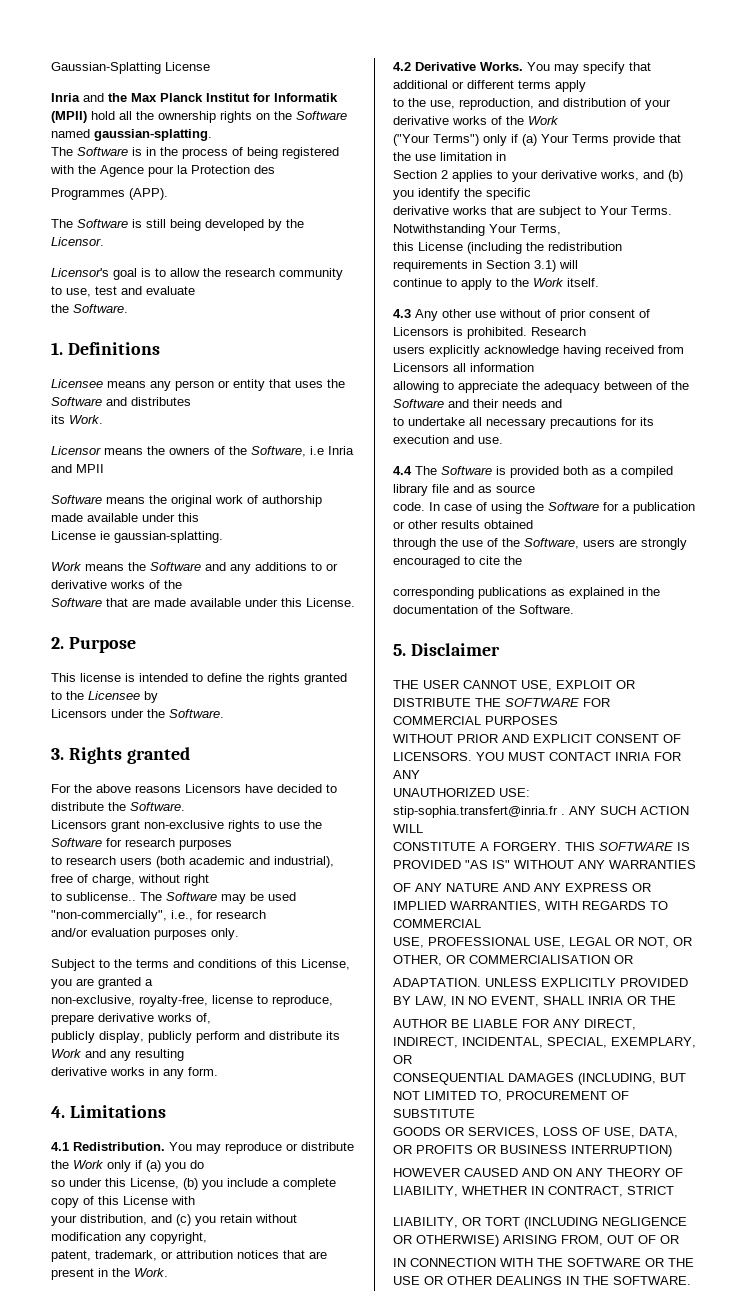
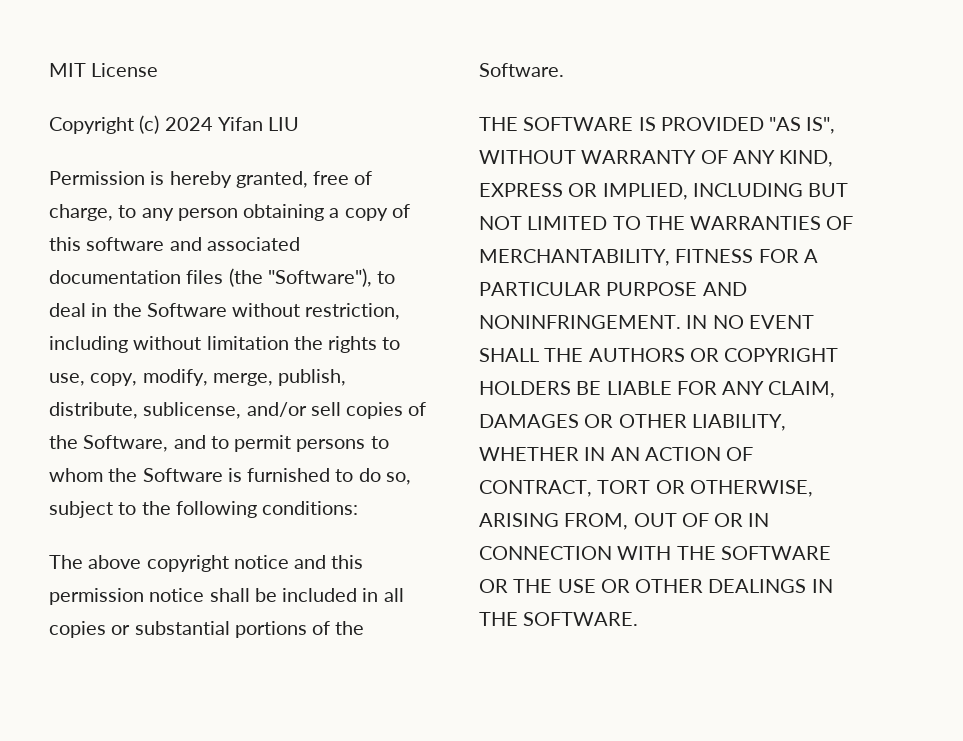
[51,62,161,74] Gaussian-Splatting -> [49,63,86,77] MIT
[51,93,338,102] [51,111,347,123] [51,129,212,141] [51,147,339,159] [50,165,275,177] [51,188,168,200] [51,219,304,231] [51,237,104,246] [51,268,343,280] [51,286,195,297] [51,304,128,313] [51,342,160,355] [51,379,345,391] [51,397,191,406] [51,415,103,424] [51,446,354,457] [51,464,104,473] [51,495,322,507] [51,513,199,522] [51,531,223,543] [51,562,338,574] [51,580,182,589] [51,598,355,607] [51,637,136,653] [51,673,347,685] [51,691,158,703] [51,709,224,718] [51,747,190,764] [51,784,337,793] [51,802,185,811] [51,820,322,832] [51,838,232,850] [51,856,334,868] [51,874,209,886] [51,892,296,904] [51,910,266,922] [51,928,239,940] [51,959,350,971] [51,977,153,989] [51,995,333,1007] [51,1013,211,1025] [51,1031,340,1043] [51,1049,184,1061] [51,1067,218,1079] [51,1105,166,1118] [51,1142,354,1154] [51,1160,204,1172] [51,1178,336,1190] [51,1196,195,1208] [51,1214,297,1226] [51,1232,207,1244] [51,1250,327,1262] [51,1268,168,1280] [393,62,651,74] [393,80,586,92] [393,98,671,110] [393,116,559,125] [393,134,681,146] [393,152,506,161] [393,170,683,182] [393,188,531,200] [393,206,672,218] [393,224,561,236] [393,242,622,254] [393,260,578,272] [393,278,599,290] [393,309,650,321] [393,327,586,339] [393,345,684,357] [393,363,534,372] [393,381,689,393] [393,399,562,408] [393,417,654,429] [393,435,503,444] [393,466,673,478] [393,484,535,496] [393,502,695,514] [393,520,533,529] [393,538,687,550] [393,556,522,568] [393,587,660,599] [393,605,478,614] Inria and the Max Planck Institut for Informatik (MPII) hold all the ownership rights on the Software named gaussian-splatting. // The Software is in the process of being registered with the Agence pour la Protection des // Programmes (APP). // The Software is still being developed by the Licensor. // Licensor's goal is to allow the research community to use, test and evaluate // the Software. // 1. Definitions // Licensee means any person or entity that uses the Software and distributes // its Work. // Licensor means the owners of the Software, i.e Inria and MPII // Software means the original work of authorship made available under this // License ie gaussian-splatting. // Work means the Software and any additions to or derivative works of the // Software that are made available under this License. // 2. Purpose // This license is intended to define the rights granted to the Licensee by // Licensors under the Software. // 3. Rights granted // For the above reasons Licensors have decided to distribute the Software. // Licensors grant non-exclusive rights to use the Software for research purposes // to research users (both academic and industrial), free of charge, without right // to sublicense.. The Software may be used "non-commercially", i.e., for research // and/or evaluation purposes only. // Subject to the terms and conditions of this License, you are granted a // non-exclusive, royalty-free, license to reproduce, prepare derivative works of, // publicly display, publicly perform and distribute its Work and any resulting // derivative works in any form. // 4. Limitations // 4.1 Redistribution. You may reproduce or distribute the Work only if (a) you do // so under this License, (b) you include a complete copy of this License with // your distribution, and (c) you retain without modification any copyright, // patent, trademark, or attribution notices that are present in the Work. // 4.2 Derivative Works. You may specify that additional or different terms apply // to the use, reproduction, and distribution of your derivative works of the Work // ("Your Terms") only if (a) Your Terms provide that the use limitation in // Section 2 applies to your derivative works, and (b) you identify the specific // derivative works that are subject to Your Terms. Notwithstanding Your Terms, // this License (including the redistribution requirements in Section 3.1) will // continue to apply to the Work itself. // 4.3 Any other use without of prior consent of Licensors is prohibited. Research // users explicitly acknowledge having received from Licensors all information // allowing to appreciate the adequacy between of the Software and their needs and // to undertake all necessary precautions for its execution and use. // 4.4 The Software is provided both as a compiled library file and as source // code. In case of using the Software for a publication or other results obtained // through the use of the Software, users are strongly encouraged to cite the // corresponding publications as explained in the documentation -> [49,115,300,134] [49,171,373,188] [49,204,410,221] [49,237,300,251] [49,268,396,287] [49,303,401,320] [49,336,401,353] [49,369,347,386] [49,402,427,419] [49,435,389,452] [49,468,411,485] [49,501,359,518] [49,555,364,572] [49,588,404,605] [49,621,307,638] Copyright (c) 2024 Yifan LIU // Permission is hereby granted, free of charge, to any person obtaining a copy of this software and associated documentation files (the "Software"), to deal in the Software without restriction, including without limitation the rights to use, copy, modify, merge, publish, distribute, sublicense, and/or sell copies of the Software, and to permit persons to whom the Software is furnished to do so, subject to the following conditions: // The above copyright notice and this permission notice shall be included in all copies or substantial portions
[393,643,500,656] [393,680,635,691] [393,698,610,707] [393,716,558,725] [393,734,681,743] [393,752,681,761] [393,770,420,779] [393,788,530,797] [393,806,689,818] [393,824,423,833] [393,842,690,851] [393,860,696,869] [393,883,651,892] [393,901,668,912] [393,919,481,928] [393,937,692,948] [393,955,633,966] [393,978,688,987] [393,996,676,1007] [393,1019,636,1030] [393,1037,696,1048] [393,1055,412,1064] [393,1073,686,1085] [393,1091,629,1102] [393,1109,475,1118] [393,1127,678,1138] [393,1145,672,1157] [393,1168,683,1177] [393,1186,674,1197] [393,1217,687,1229] [393,1235,499,1247] // 5. Disclaimer // THE USER CANNOT USE, EXPLOIT OR DISTRIBUTE THE SOFTWARE FOR COMMERCIAL PURPOSES // WITHOUT PRIOR AND EXPLICIT CONSENT OF LICENSORS. YOU MUST CONTACT INRIA FOR ANY // UNAUTHORIZED USE: stip-sophia.transfert@inria.fr . ANY SUCH ACTION WILL // CONSTITUTE A FORGERY. THIS SOFTWARE IS PROVIDED "AS IS" WITHOUT ANY WARRANTIES // OF ANY NATURE AND ANY EXPRESS OR IMPLIED WARRANTIES, WITH REGARDS TO COMMERCIAL // USE, PROFESSIONAL USE, LEGAL OR NOT, OR OTHER, OR COMMERCIALISATION OR // ADAPTATION. UNLESS EXPLICITLY PROVIDED BY LAW, IN NO EVENT, SHALL INRIA OR THE // AUTHOR BE LIABLE FOR ANY DIRECT, INDIRECT, INCIDENTAL, SPECIAL, EXEMPLARY, OR // CONSEQUENTIAL DAMAGES (INCLUDING, BUT NOT LIMITED TO, PROCUREMENT OF SUBSTITUTE // GOODS OR SERVICES, LOSS OF USE, DATA, OR PROFITS OR BUSINESS INTERRUPTION) // HOWEVER CAUSED AND ON ANY THEORY OF LIABILITY, WHETHER IN CONTRACT, STRICT // LIABILITY, OR TORT (INCLUDING NEGLIGENCE OR OTHERWISE) -> [479,117,836,134] [479,150,834,167] [479,183,849,200] [479,216,854,230] [479,249,818,266] [479,282,747,296] [479,315,814,329] [479,348,839,362] [479,381,836,398] [479,414,786,431] [479,447,754,461] [479,480,813,497] // THE SOFTWARE IS PROVIDED "AS IS", WITHOUT WARRANTY OF ANY KIND, EXPRESS OR IMPLIED, INCLUDING BUT NOT LIMITED TO THE WARRANTIES OF MERCHANTABILITY, FITNESS FOR A PARTICULAR PURPOSE AND NONINFRINGEMENT. IN NO EVENT SHALL THE AUTHORS OR COPYRIGHT HOLDERS BE LIABLE FOR ANY CLAIM, DAMAGES OR OTHER LIABILITY, WHETHER IN AN ACTION OF CONTRACT, TORT OR OTHERWISE,
(679, 1239) // -> (744, 520) none

